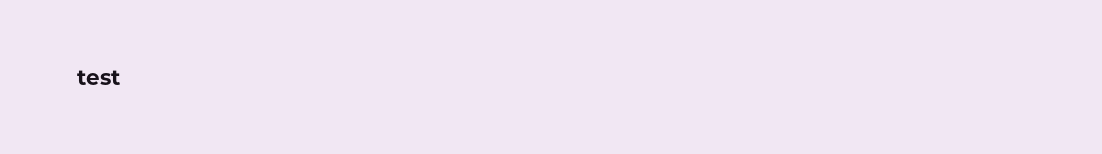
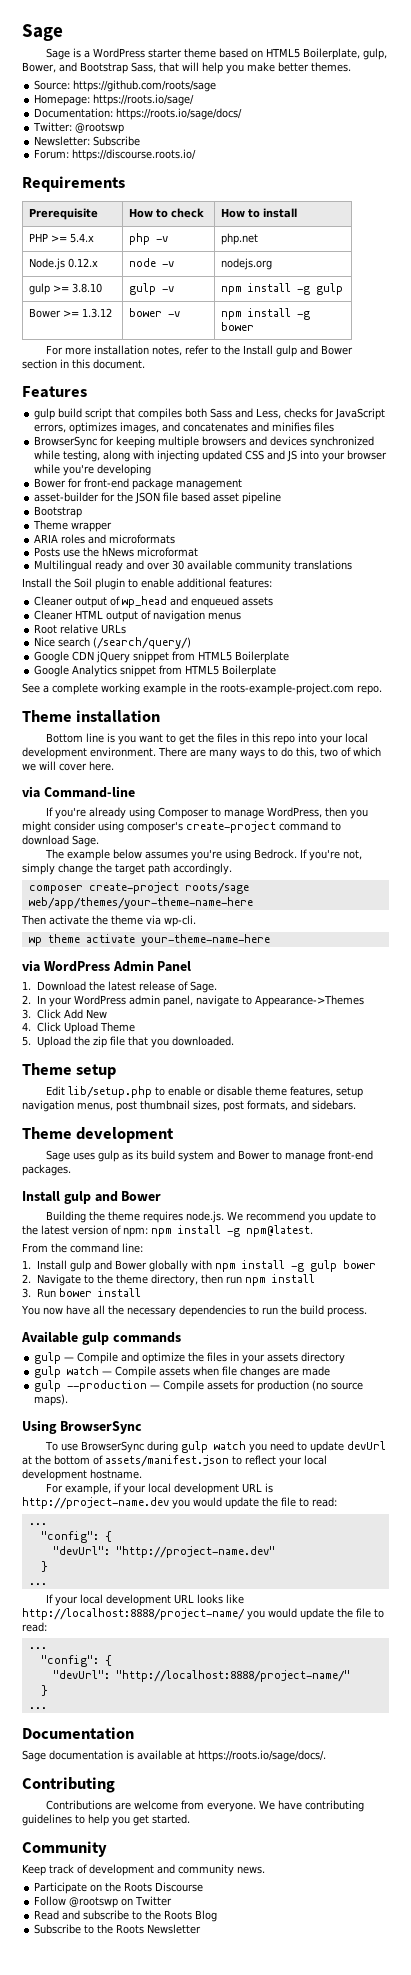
[77,70,120,85] test -> [22,24,63,41] [46,48,388,60] [22,62,351,74] [34,80,217,92] [34,94,195,106] [34,108,243,120] [33,122,125,134] [34,136,141,146] [34,149,197,161] [22,176,125,192] [29,208,99,220] [129,208,205,218] [221,208,298,218] [29,233,95,243] [129,233,169,245] [221,233,259,245] [29,258,99,270] [129,258,175,267] [221,258,273,270] [29,283,103,295] [129,283,175,295] [221,283,344,295] [29,308,113,318] [129,308,181,317] [221,308,311,320] [221,322,255,331] [46,345,354,357] [22,359,145,369] [22,386,87,398] [34,408,386,420] [34,422,335,434] [34,436,375,448] [34,450,388,462] [34,464,152,476] [34,478,243,490] [34,492,282,504] [34,506,83,518] [33,520,113,532] [34,534,176,544] [34,547,199,557] [34,560,353,572] [22,578,272,590] [34,596,274,608] [34,610,242,622] [34,624,127,634] [34,637,192,649] [34,651,290,663] [34,665,277,677] [22,683,382,695] [22,710,161,723] [46,733,369,745] [22,747,381,759] [22,761,114,771] [22,786,135,798] [46,807,369,819] [22,821,341,833] [22,835,99,847] [45,849,363,861] [22,863,232,875] [28,882,249,894] [28,897,253,909] [21,915,196,927] [28,934,270,946] [22,960,192,972] [22,981,217,993] [22,995,364,1007] [22,1009,107,1019] [22,1022,135,1034] [22,1036,234,1048] [22,1063,117,1079] [46,1086,364,1098] [22,1100,356,1112] [22,1127,175,1143] [46,1150,374,1162] [22,1164,71,1176] [22,1191,162,1204] [46,1211,377,1223] [22,1225,313,1237] [22,1243,143,1253] [22,1260,376,1272] [22,1274,315,1286] [22,1288,141,1298] [21,1305,367,1317] [21,1331,181,1345] [34,1352,346,1364] [34,1366,331,1378] [34,1380,364,1392] [34,1394,69,1406] [22,1420,142,1434] [45,1441,387,1453] [22,1455,327,1467] [22,1469,142,1481] [46,1483,274,1495] [22,1497,337,1509] [28,1523,47,1525] [40,1531,112,1543] [52,1546,275,1558] [40,1561,48,1572] [28,1583,47,1585] [46,1594,245,1606] [22,1608,384,1620] [22,1622,47,1632] [28,1647,47,1649] [40,1655,112,1667] [52,1670,350,1682] [40,1685,48,1696] [28,1707,47,1709] [22,1727,134,1740] [22,1750,326,1762] [22,1777,115,1793] [46,1800,365,1812] [22,1814,190,1826] [22,1841,107,1857] [22,1864,265,1876] [34,1882,204,1894] [34,1896,173,1908] [34,1910,218,1922] [34,1924,202,1934] Sage // Sage is a WordPress starter theme based on HTML5 Boilerplate, gulp, Bower, and Bootstrap Sass, that will help you make better themes. // Source: https://github.com/roots/sage // Homepage: https://roots.io/sage/ // Documentation: https://roots.io/sage/docs/ // Twitter: @rootswp // Newsletter: Subscribe // Forum: https://discourse.roots.io/ // Requirements // Prerequisite | How to check | How to install // PHP >= 5.4.x | php -v | php.net // Node.js 0.12.x | node -v | nodejs.org // gulp >= 3.8.10 | gulp -v | npm install -g gulp // Bower >= 1.3.12 | bower -v | npm install -g bower // For more installation notes, refer to the Install gulp and Bower section in this document. // Features // gulp build script that compiles both Sass and Less, checks for JavaScript errors, optimizes images, and concatenates and minifies files // BrowserSync for keeping multiple browsers and devices synchronized while testing, along with injecting updated CSS and JS into your browser while you're developing // Bower for front-end package management // asset-builder for the JSON file based asset pipeline // Bootstrap // Theme wrapper // ARIA roles and microformats // Posts use the hNews microformat // Multilingual ready and over 30 available community translations // Install the Soil plugin to enable additional features: // Cleaner output of wp_head and enqueued assets // Cleaner HTML output of navigation menus // Root relative URLs // Nice search (/search/query/) // Google CDN jQuery snippet from HTML5 Boilerplate // Google Analytics snippet from HTML5 Boilerplate // See a complete working example in the roots-example-project.com repo. // Theme installation // Bottom line is you want to get the files in this repo into your local development environment. There are many ways to do this, two of which we will cover here. // via Command-line // If you're already using Composer to manage WordPress, then you might consider using composer's create-project command to download Sage. // The example below assumes you're using Bedrock. If you're not, simply change the target path accordingly. // composer create-project roots/sage web/app/themes/your-theme-name-here // Then activate the theme via wp-cli. // wp theme activate your-theme-name-here // via WordPress Admin Panel // 1. Download the latest release of Sage. // 2. In your WordPress admin panel, navigate to Appearance->Themes // 3. Click Add New // 4. Click Upload Theme // 5. Upload the zip file that you downloaded. // Theme setup // Edit lib/setup.php to enable or disable theme features, setup navigation menus, post thumbnail sizes, post formats, and sidebars. // Theme development // Sage uses gulp as its build system and Bower to manage front-end packages. // Install gulp and Bower // Building the theme requires node.js. We recommend you update to the latest version of npm: npm install -g npm@latest. // From the command line: // 1. Install gulp and Bower globally with npm install -g gulp bower // 2. Navigate to the theme directory, then run npm install // 3. Run bower install // You now have all the necessary dependencies to run the build process. // Available gulp commands // gulp — Compile and optimize the files in your assets directory // gulp watch — Compile assets when file changes are made // gulp --production — Compile assets for production (no source maps). // Using BrowserSync // To use BrowserSync during gulp watch you need to update devUrl at the bottom of assets/manifest.json to reflect your local development hostname. // For example, if your local development URL is http://project-name.dev you would update the file to read: // ... // "config": { // "devUrl": "http://project-name.dev" // } // ... // If your local development URL looks like http://localhost:8888/project-name/ you would update the file to read: // ... // "config": { // "devUrl": "http://localhost:8888/project-name/" // } // ... // Documentation // Sage documentation is available at https://roots.io/sage/docs/. // Contributing // Contributions are welcome from everyone. We have contributing guidelines to help you get started. // Community // Keep track of development and community news. // Participate on the Roots Discourse // Follow @rootswp on Twitter // Read and subscribe to the Roots Blog // Subscribe to the Roots Newsletter

